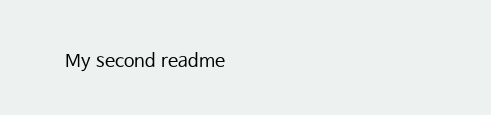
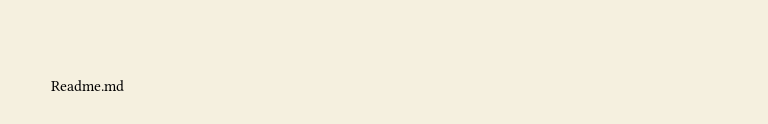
[65,52,225,72] My second readme -> [51,80,124,92] Readme.md

